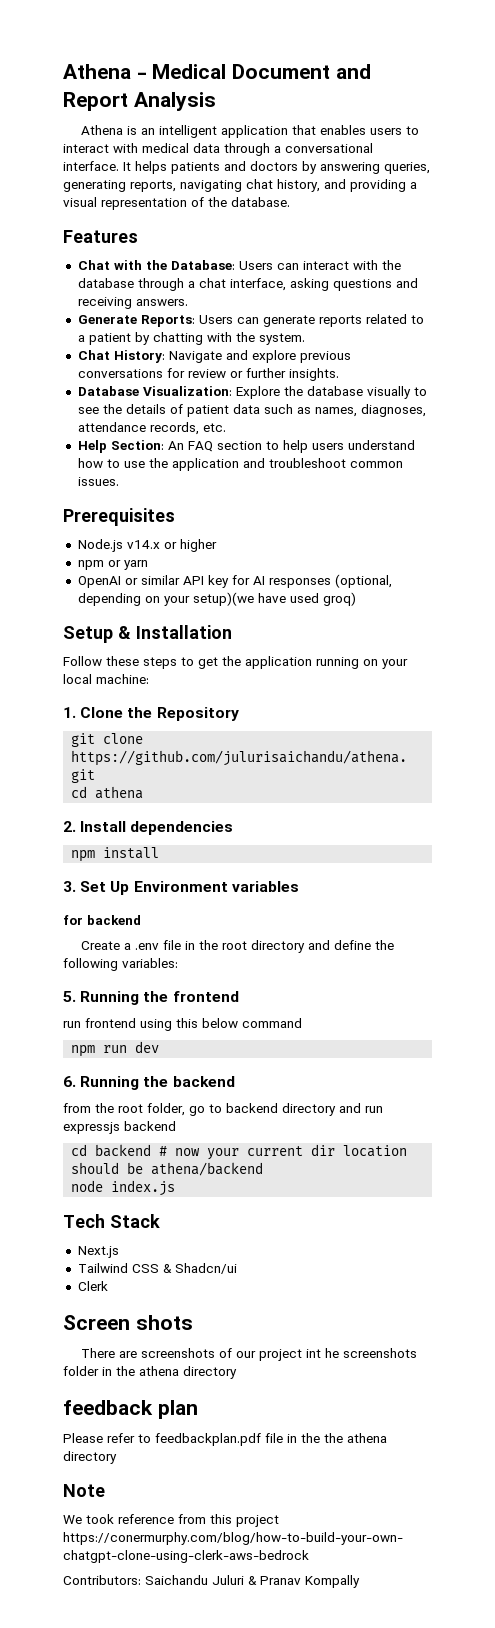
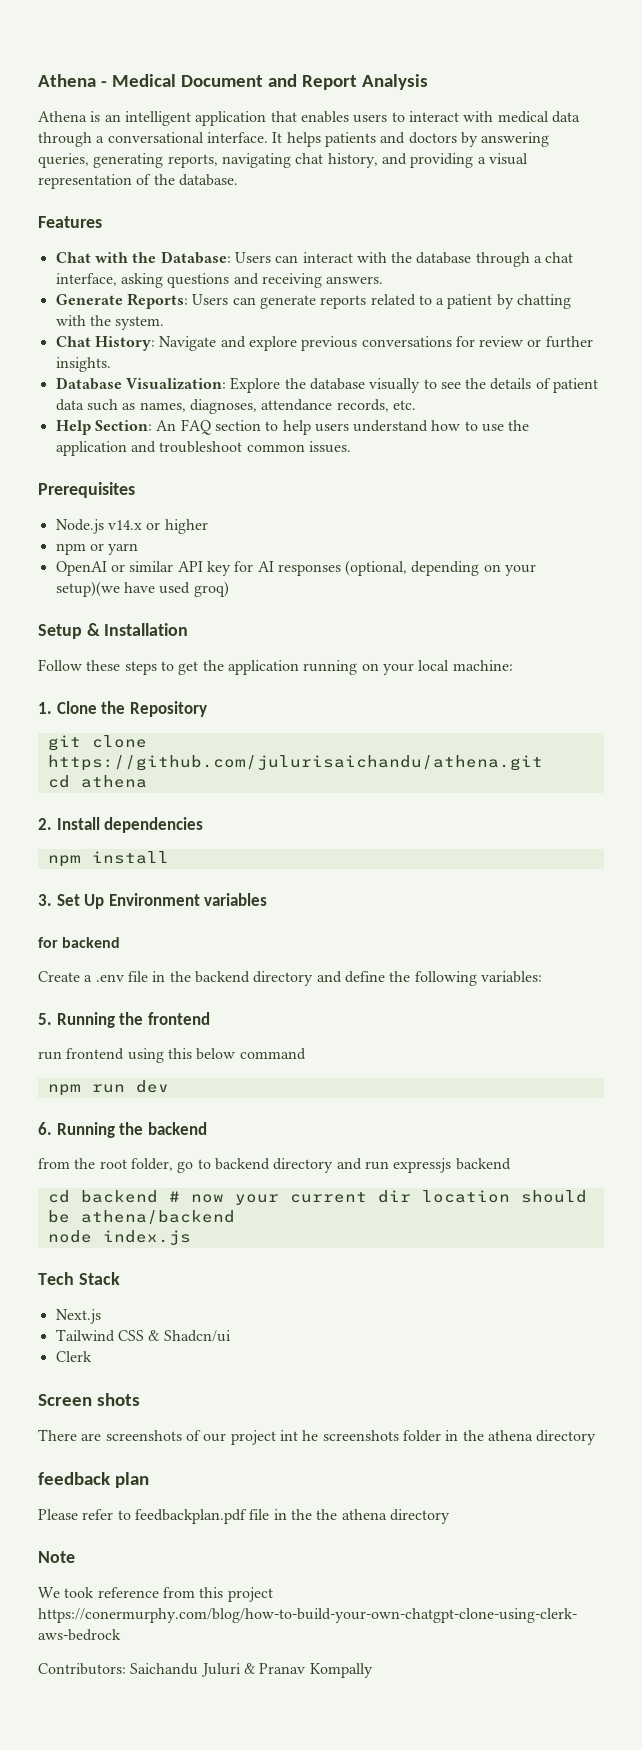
[222,941,248,950] root -> [194,971,250,983] backend

